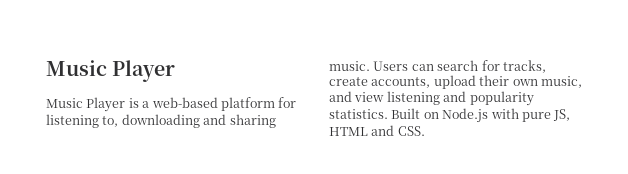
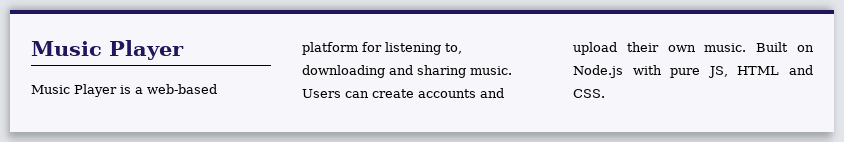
[437,60,546,73] [329,75,582,89] [329,91,534,106] [329,109,388,119] search for tracks, create accounts, upload their own music, and view listening and popularity statistics. -> [372,88,504,98] [573,42,747,55] create accounts and upload their own music.

